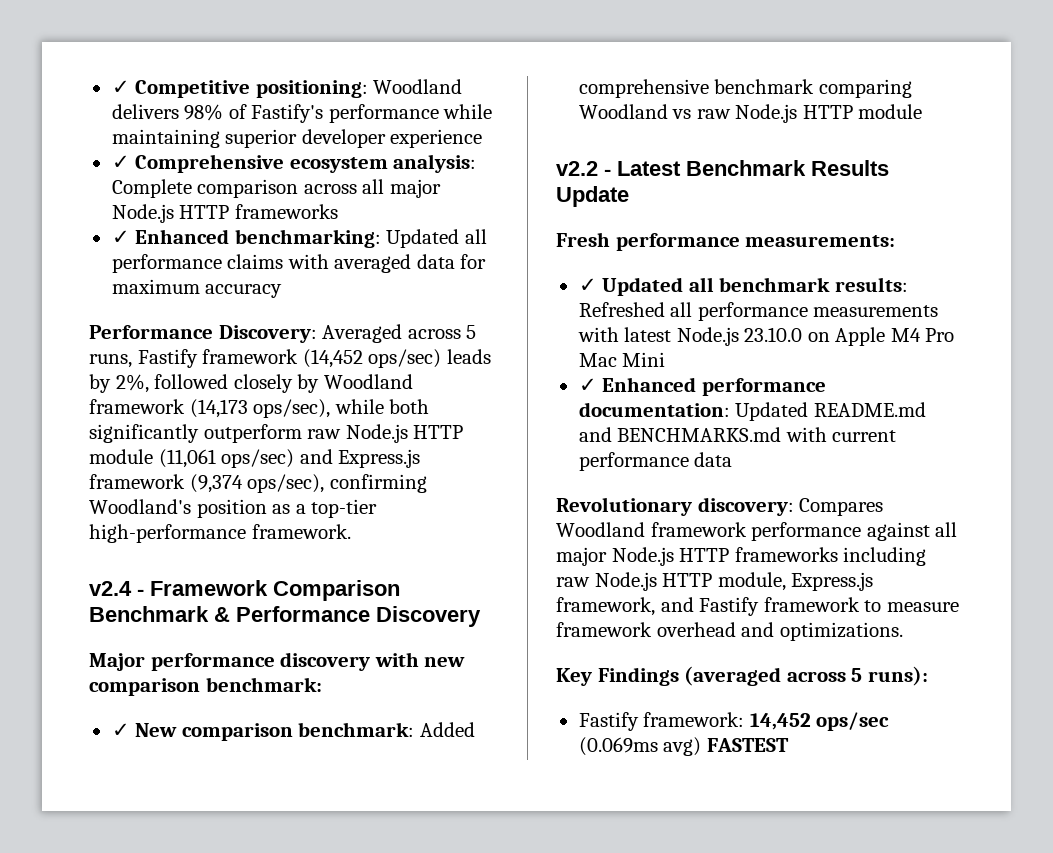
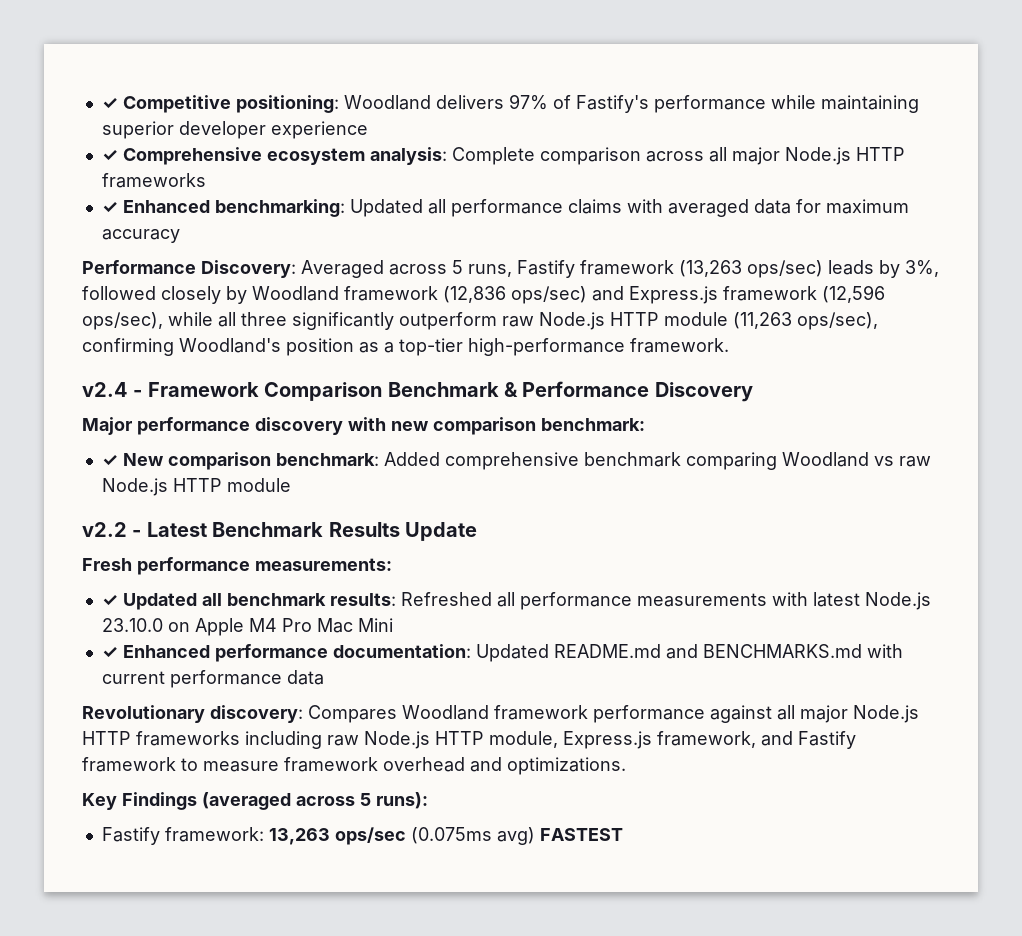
[184,104,224,121] 98% -> [508,94,548,110] 97%
[302,349,363,368] (14,452 -> [679,260,742,277] (13,263
[115,374,149,393] 2%, -> [905,260,939,277] 3%,
[189,399,430,418] (14,173 ops/sec), while both -> [443,285,885,304] [82,312,287,330] (12,836 ops/sec) and Express.js framework (12,596 ops/sec), while all three
[158,449,421,468] [89,474,243,493] (11,061 ops/sec) and Express.js framework (9,374 -> [733,312,792,329] (11,263
[749,712,890,731] [578,737,658,756] 14,452 ops/sec (0.069ms -> [268,827,492,845] 13,263 ops/sec (0.075ms

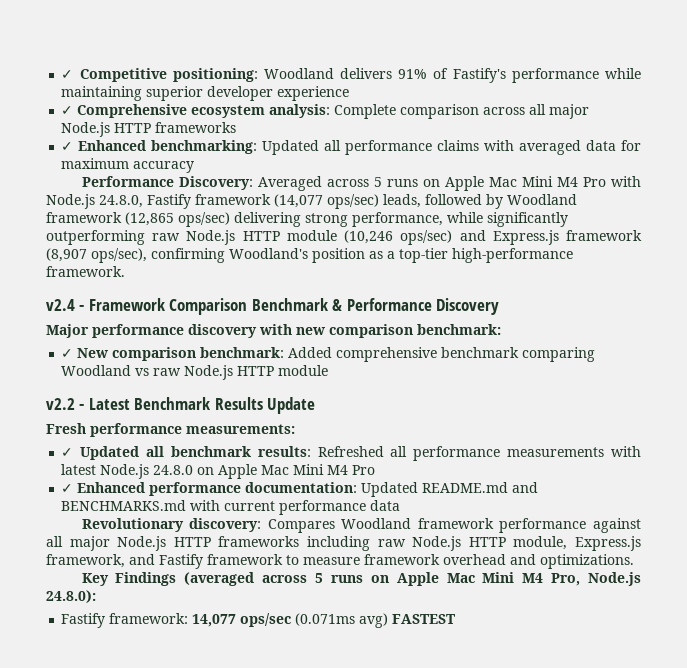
[508,94,548,110] 97% -> [398,69,428,79] 91%
[468,260,939,278] [82,285,885,304] [82,312,792,330] runs, Fastify framework (13,263 ops/sec) leads by 3%, followed closely by Woodland framework (12,836 ops/sec) and Express.js framework (12,596 ops/sec), while all three significantly outperform raw Node.js HTTP module (11,263 -> [386,176,642,191] [46,194,577,209] [46,212,568,227] [46,230,642,245] [46,248,87,262] runs on Apple Mac Mini M4 Pro with Node.js 24.8.0, Fastify framework (14,077 ops/sec) leads, followed by Woodland framework (12,865 ops/sec) delivering strong performance, while significantly outperforming raw Node.js HTTP module (10,246 ops/sec) and Express.js framework (8,907
[101,618,393,636] 23.10.0 on Apple M4 Pro Mac Mini -> [153,464,376,479] 24.8.0 on Apple Mac Mini M4 Pro
[376,792,428,809] runs): -> [330,572,641,586] [46,590,96,603] runs on Apple Mac Mini M4 Pro, Node.js 24.8.0):
[268,827,492,845] 13,263 ops/sec (0.075ms -> [192,613,356,627] 14,077 ops/sec (0.071ms

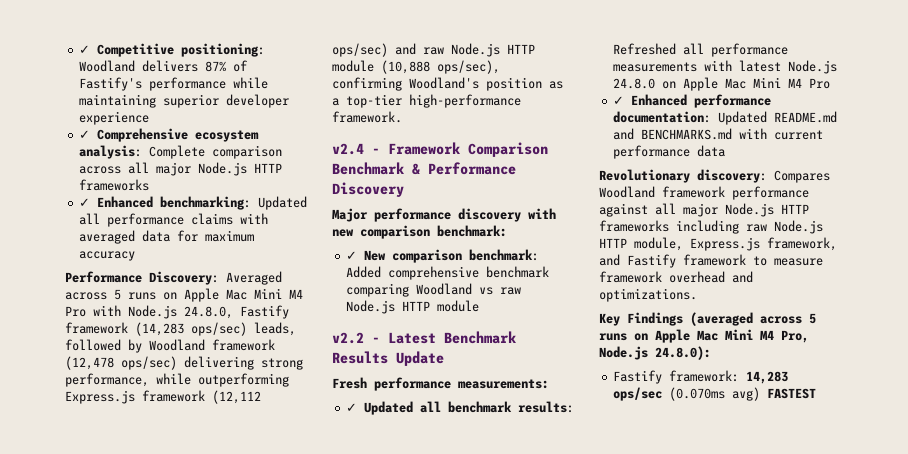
[398,69,428,79] 91% -> [205,61,227,72] 87%
[274,194,323,208] (14,077 -> [135,322,184,336] (14,283
[125,212,174,226] (12,865 -> [65,356,114,370] (12,478
[487,212,568,227] [46,230,642,245] [46,248,87,262] significantly outperforming raw Node.js HTTP module (10,246 ops/sec) and Express.js framework (8,907 -> [198,373,289,387] [65,390,261,404] [332,43,535,57] [332,60,430,74] outperforming Express.js framework (12,112 ops/sec) and raw Node.js HTTP module (10,888
[192,613,356,627] 14,077 ops/sec (0.071ms -> [746,371,789,384] [613,387,726,401] 14,283 ops/sec (0.070ms

